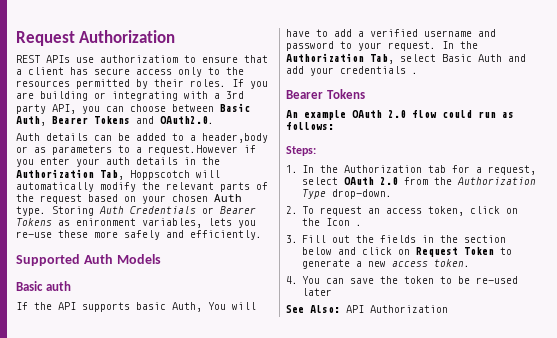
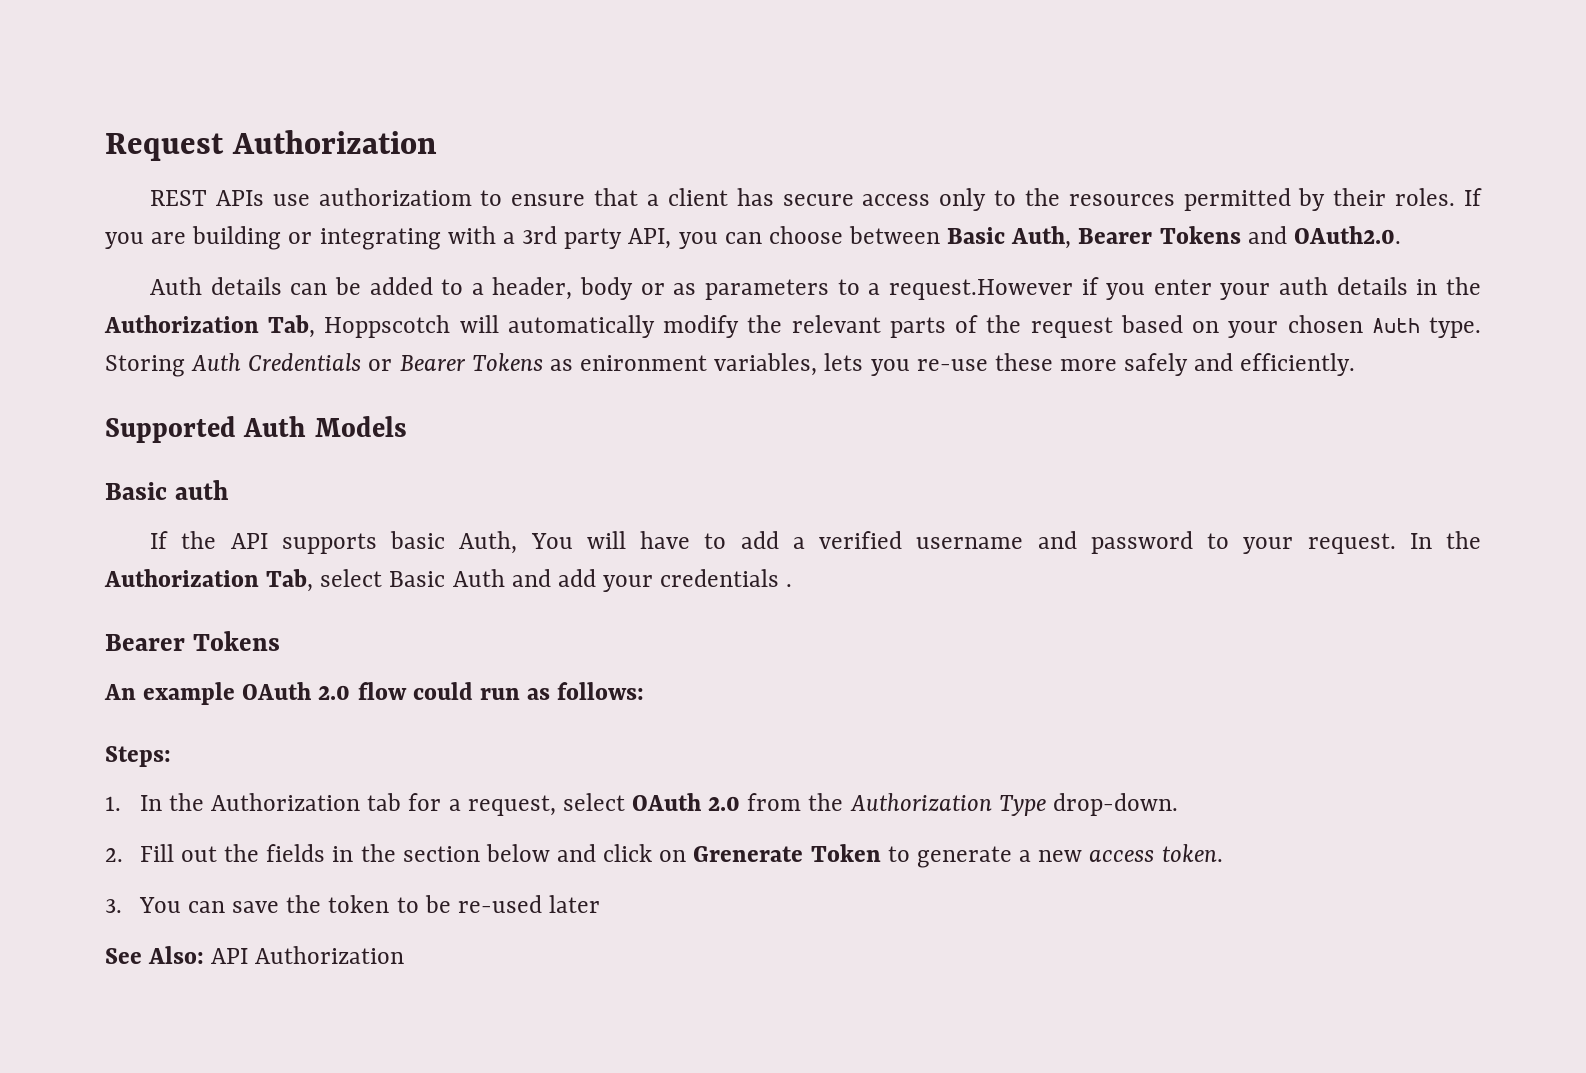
[202,133,268,143] header,body -> [492,277,634,300] header, body
[302,206,519,216] [302,218,363,226] [286,235,298,243] To request an access token, click on the Icon . // 3. -> (123, 855) none
[416,247,459,257] Request -> [693,846,804,862] Grenerate
[286,276,298,284] 4. -> [105,899,122,913] 3.

